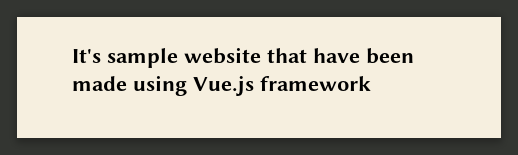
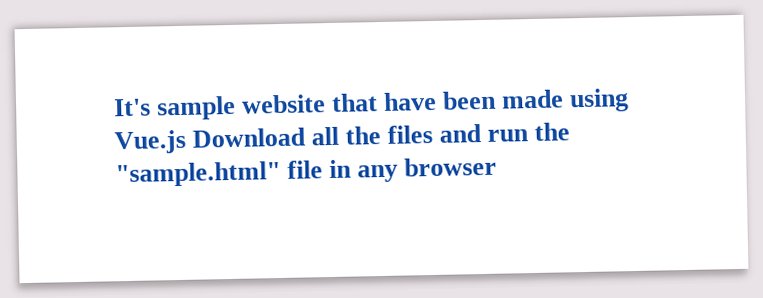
[260,76,371,91] framework -> [192,122,571,148] [115,156,498,188] Download all the files and run the "sample.html" file in any browser

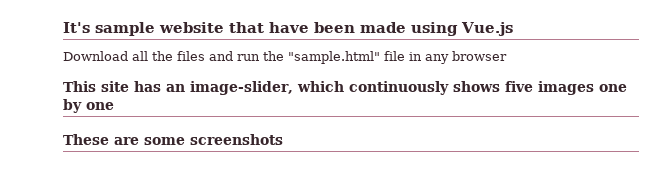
(187, 142) none -> (513, 29) //
(498, 166) none -> [63,81,627,95] [63,99,114,113] [63,134,283,145] // This site has an image-slider, which continuously shows five images one by one // These are some screenshots

